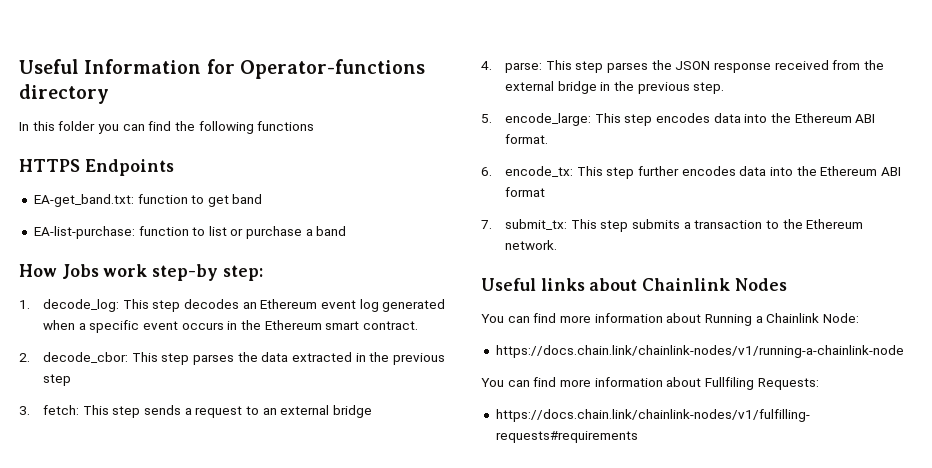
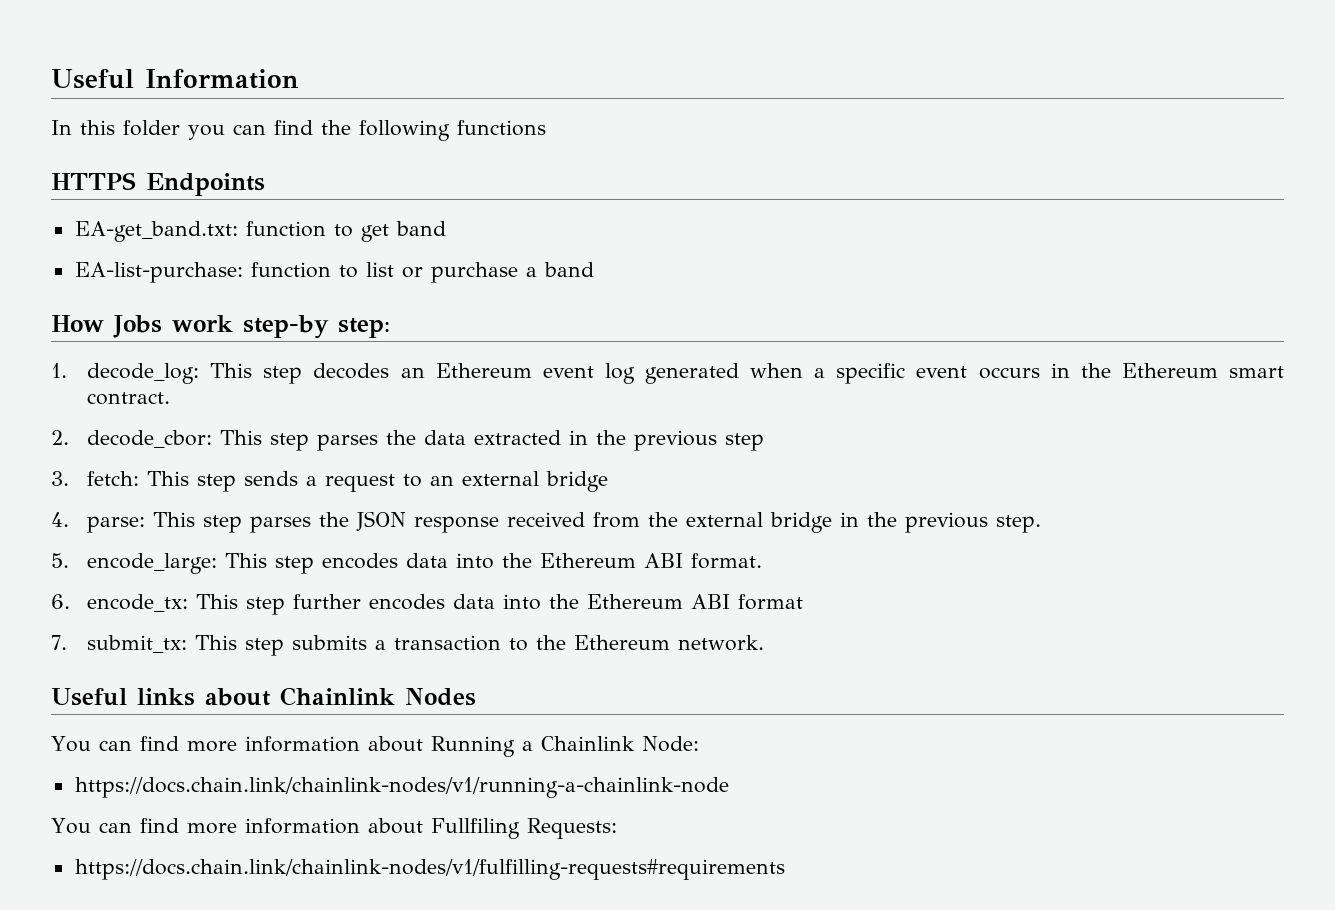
[206,59,425,79] [19,84,109,104] for Operator-functions directory -> (299, 79) none

